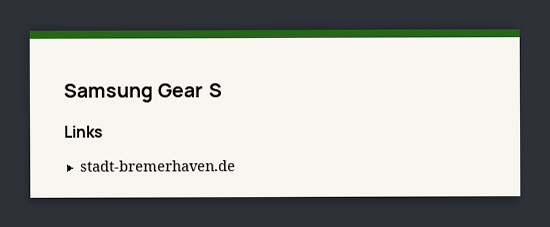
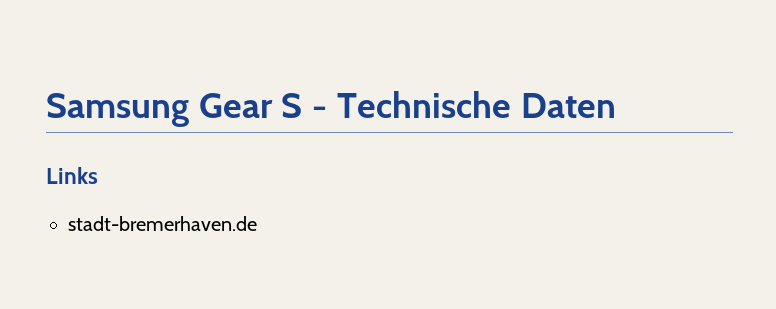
(222, 90) none -> [312,91,616,118] - Technische Daten

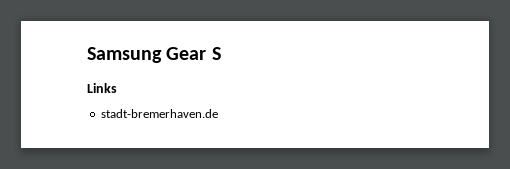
[312,91,616,118] - Technische Daten -> (221, 53) none

